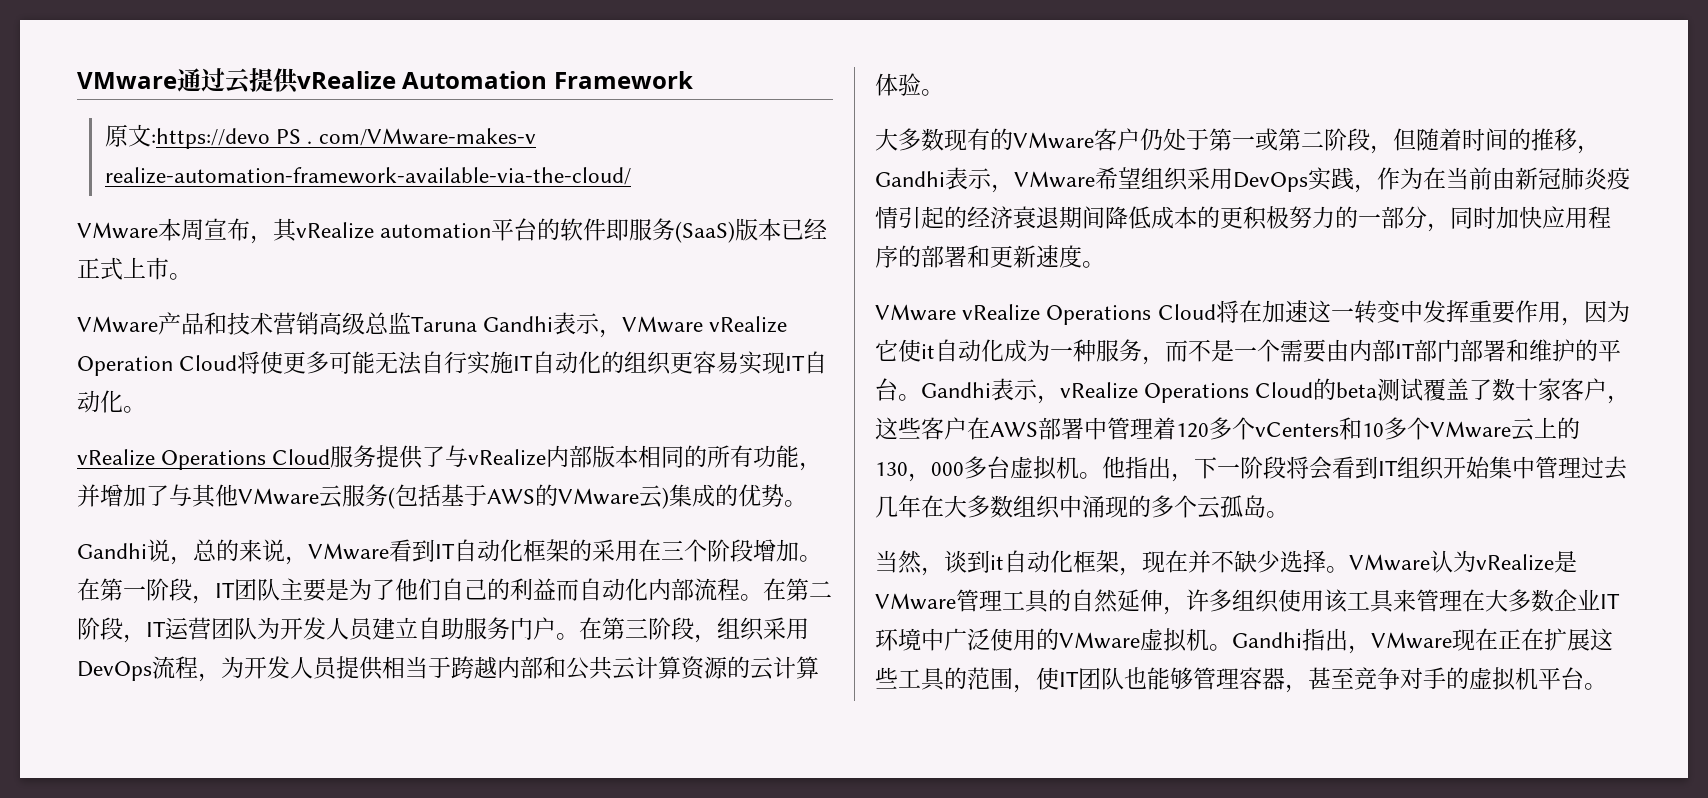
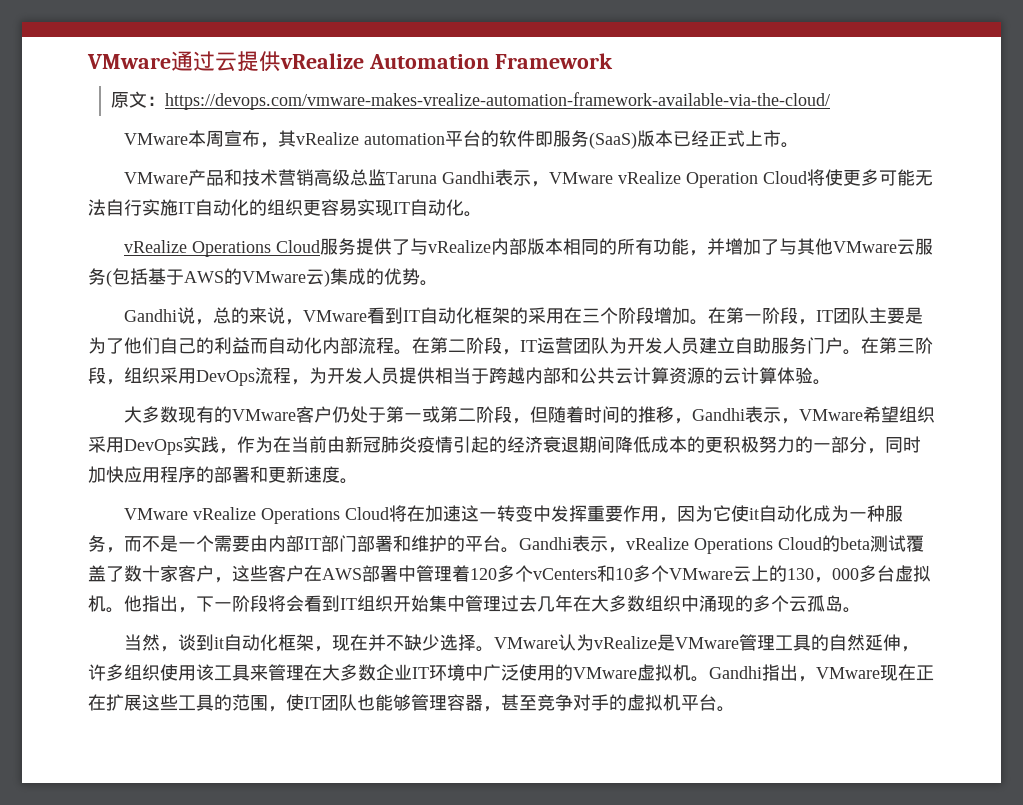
[150,128,536,149] [104,167,631,185] :https://devo PS . com/VMware-makes-v realize-automation-framework-available-via-the-cloud/ -> [147,92,831,110] ：https://devops.com/vmware-makes-vrealize-automation-framework-available-via-the-cloud/

